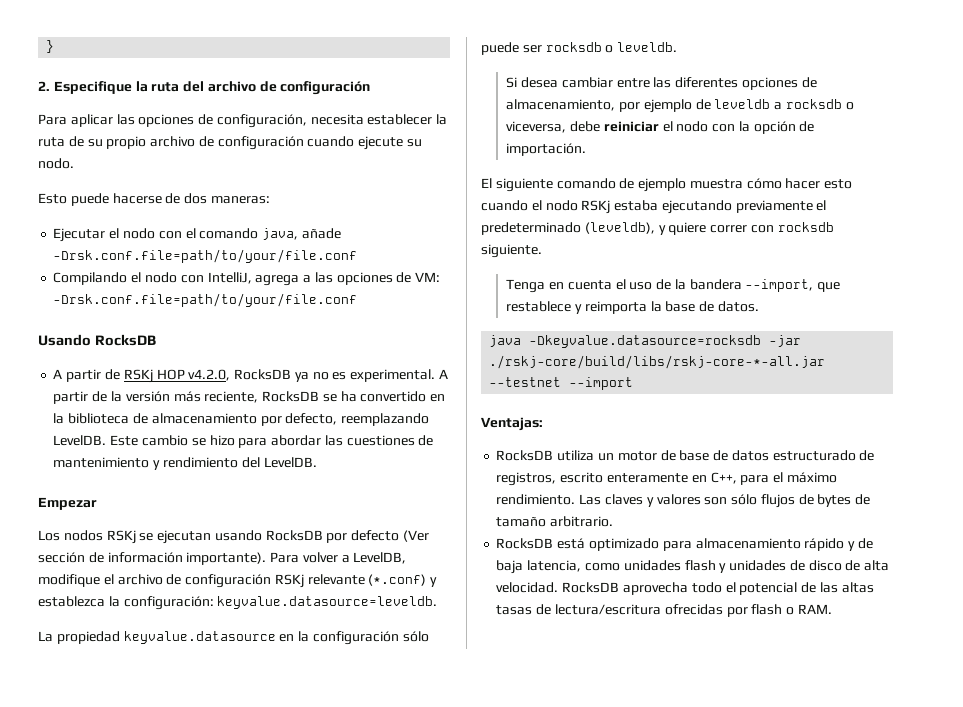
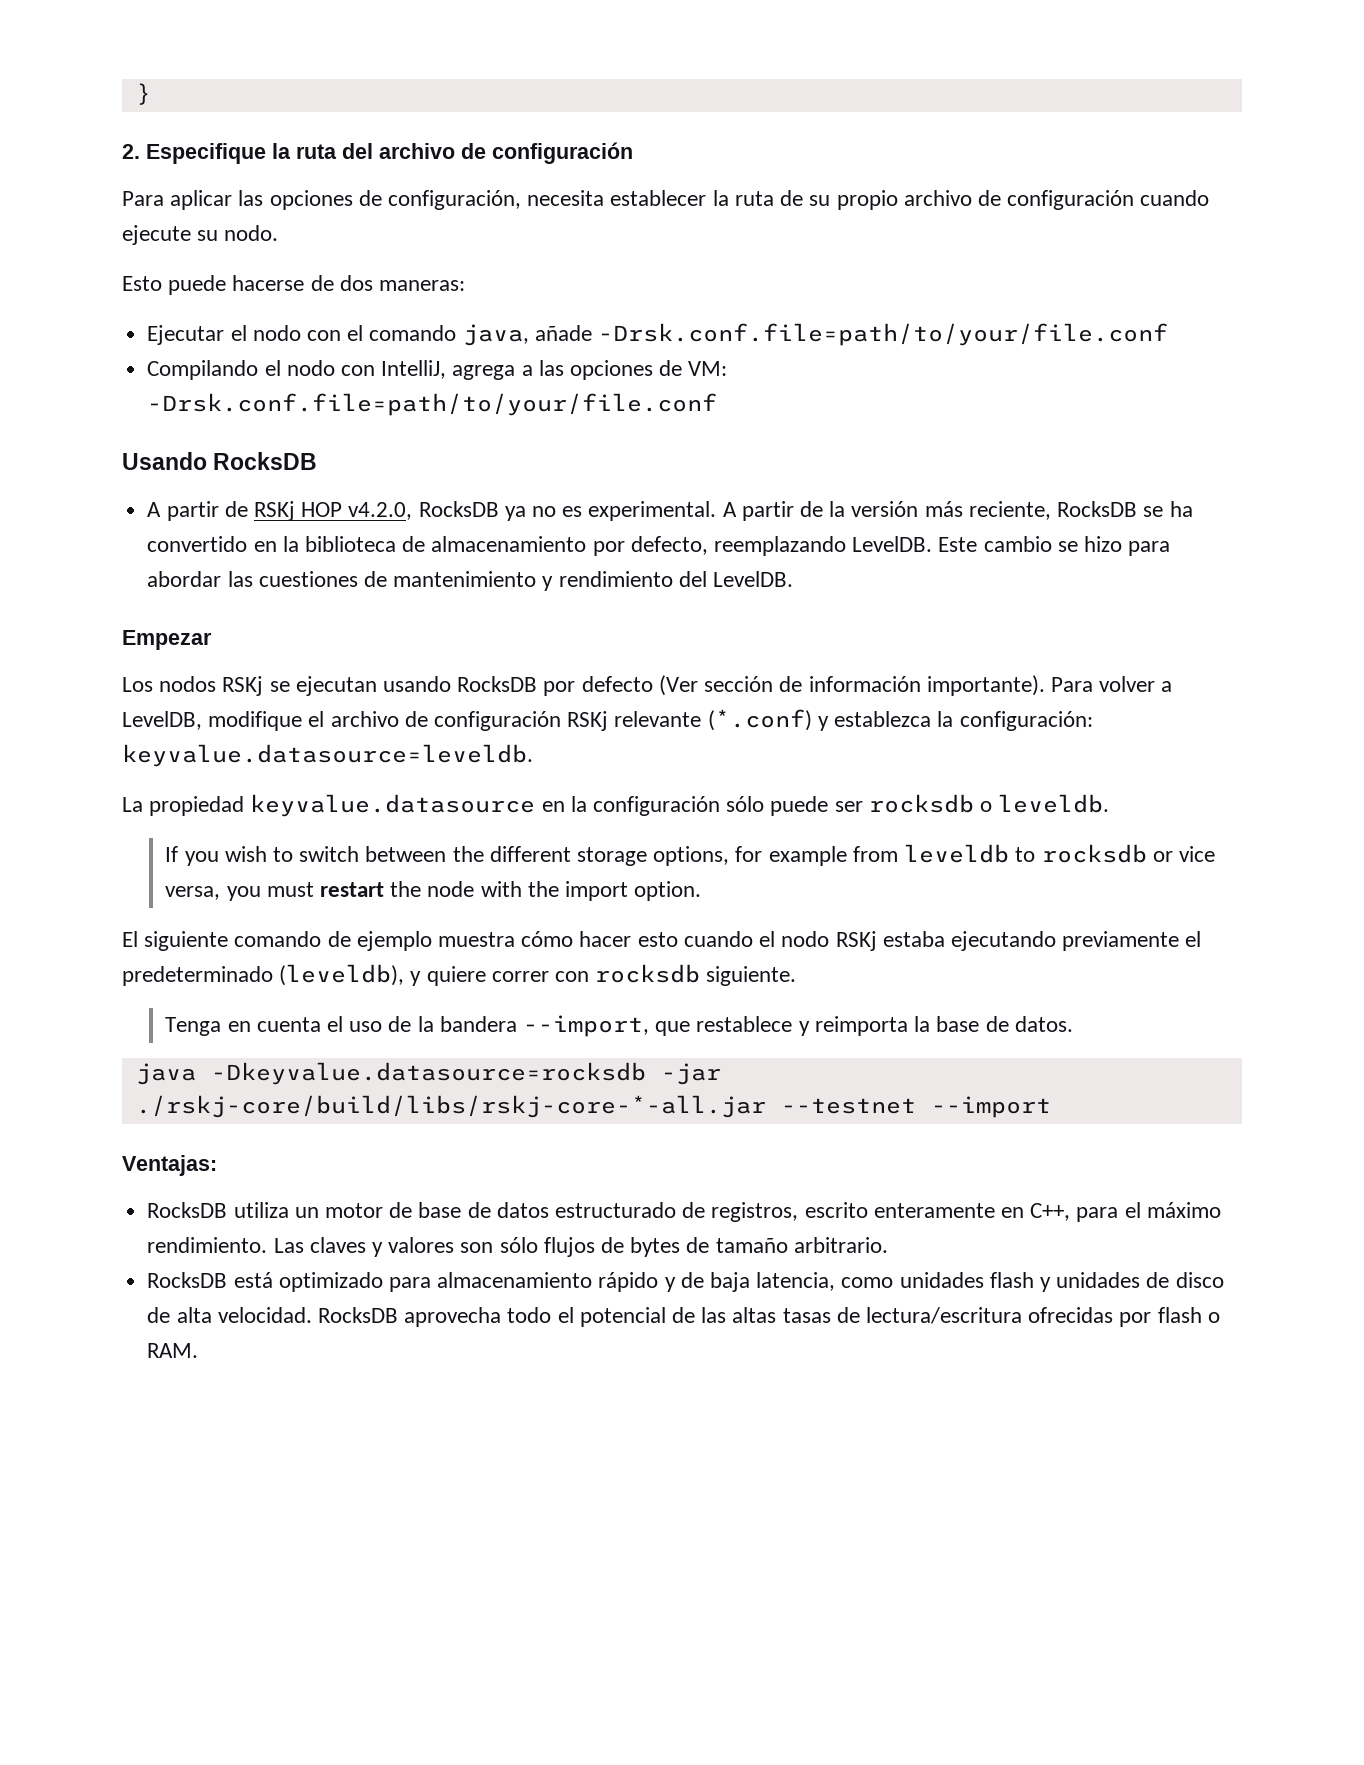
[506,77,817,90] [506,99,854,113] [506,121,815,134] [506,143,587,156] Si desea cambiar entre las diferentes opciones de almacenamiento, por ejemplo de leveldb a rocksdb o viceversa, debe reiniciar el nodo con la opción de importación. -> [165,844,1215,866] [165,881,702,901] If you wish to switch between the different storage options, for example from leveldb to rocksdb or vice versa, you must restart the node with the import option.

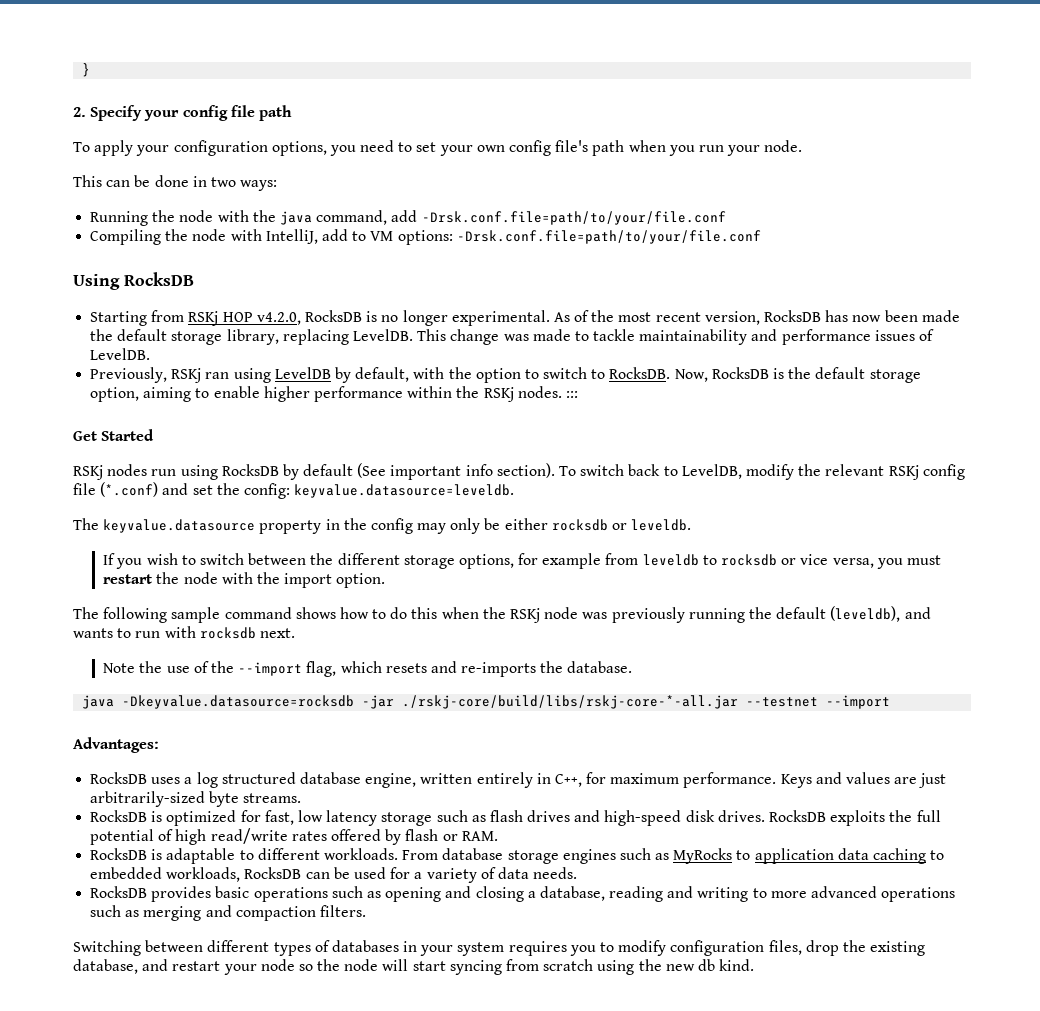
[146,142,633,164] [122,190,1210,210] [122,225,279,245] [122,275,466,295] [147,323,1168,346] [147,360,728,380] [147,393,718,416] [122,452,207,470] Especifique la ruta del archivo de configuración // Para aplicar las opciones de configuración, necesita establecer la ruta de su propio archivo de configuración cuando ejecute su nodo. // Esto puede hacerse de dos maneras: // Ejecutar el nodo con el comando java, añade -Drsk.conf.file=path/to/your/file.conf // Compilando el nodo con IntelliJ, agrega a las opciones de VM: -Drsk.conf.file=path/to/your/file.conf // Usando -> [90,105,292,121] [73,140,803,156] [73,175,278,191] [90,210,726,226] [90,229,761,245] [73,274,120,290] Specify your config file path // To apply your configuration options, you need to set your own config file's path when you run your node. // This can be done in two ways: // Running the node with the java command, add -Drsk.conf.file=path/to/your/file.conf // Compiling the node with IntelliJ, add to VM options: -Drsk.conf.file=path/to/your/file.conf // Using
[147,501,248,521] A partir de -> [90,310,185,326] Starting from
[504,501,1193,521] [147,536,1171,556] [147,571,793,591] [122,630,212,650] [122,675,1173,696] [122,709,1093,731] [122,744,533,767] [122,794,993,817] ya no es experimental. A partir de la versión más reciente, RocksDB se ha convertido en la biblioteca de almacenamiento por defecto, reemplazando LevelDB. Este cambio se hizo para abordar las cuestiones de mantenimiento y rendimiento del LevelDB. // Empezar // Los nodos RSKj se ejecutan usando RocksDB por defecto (Ver sección de información importante). Para volver a LevelDB, modifique el archivo de configuración RSKj relevante (*.conf) y establezca la configuración: keyvalue.datasource=leveldb. // La propiedad keyvalue.datasource en la configuración sólo puede ser rocksdb o -> [366,310,960,326] [90,329,935,345] [90,348,151,360] [90,367,921,383] [90,386,578,402] [73,429,155,441] [73,463,965,480] [73,482,515,499] [73,518,628,534] is no longer experimental. As of the most recent version, RocksDB has now been made the default storage library, replacing LevelDB. This change was made to tackle maintainability and performance issues of LevelDB. // Previously, RSKj ran using LevelDB by default, with the option to switch to RocksDB. Now, RocksDB is the default storage option, aiming to enable higher performance within the RSKj nodes. ::: // Get Started // RSKj nodes run using RocksDB by default (See important info section). To switch back to LevelDB, modify the relevant RSKj config file (*.conf) and set the config: keyvalue.datasource=leveldb. // The keyvalue.datasource property in the config may only be either rocksdb or
[122,931,1202,951] [122,964,797,986] [165,1015,1073,1037] El siguiente comando de ejemplo muestra cómo hacer esto cuando el nodo RSKj estaba ejecutando previamente el predeterminado (leveldb), y quiere correr con rocksdb siguiente. // Tenga en cuenta el uso de la bandera --import, que restablece y reimporta la base de datos. -> [73,606,931,623] [73,626,295,639] [103,661,633,677] The following sample command shows how to do this when the RSKj node was previously running the default (leveldb), and wants to run with rocksdb next. // Note the use of the --import flag, which resets and re-imports the database.
[122,1155,217,1176] [147,1202,1221,1222] [147,1237,888,1257] [147,1272,1224,1292] [147,1307,1220,1327] [147,1343,199,1358] Ventajas: // RocksDB utiliza un motor de base de datos estructurado de registros, escrito enteramente en C++, para el máximo rendimiento. Las claves y valores son sólo flujos de bytes de tamaño arbitrario. // RocksDB está optimizado para almacenamiento rápido y de baja latencia, como unidades flash y unidades de disco de alta velocidad. RocksDB aprovecha todo el potencial de las altas tasas de lectura/escritura ofrecidas por flash o RAM. -> [73,737,159,753] [90,772,947,788] [90,791,302,807] [90,810,941,826] [90,828,498,845] [90,848,945,864] [90,867,578,883] [90,886,956,902] [90,905,366,921] [73,940,926,956] [73,959,755,975] Advantages: // RocksDB uses a log structured database engine, written entirely in C++, for maximum performance. Keys and values are just arbitrarily-sized byte streams. // RocksDB is optimized for fast, low latency storage such as flash drives and high-speed disk drives. RocksDB exploits the full potential of high read/write rates offered by flash or RAM. // RocksDB is adaptable to different workloads. From database storage engines such as MyRocks to application data caching to embedded workloads, RocksDB can be used for a variety of data needs. // RocksDB provides basic operations such as opening and closing a database, reading and writing to more advanced operations such as merging and compaction filters. // Switching between different types of databases in your system requires you to modify configuration files, drop the existing database, and restart your node so the node will start syncing from scratch using the new db kind.

